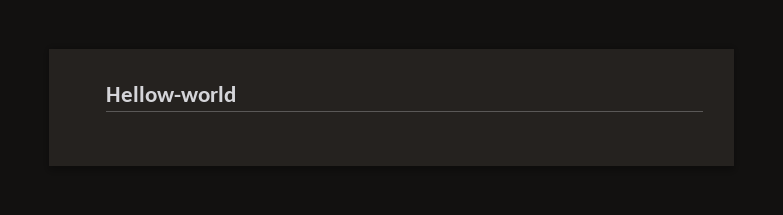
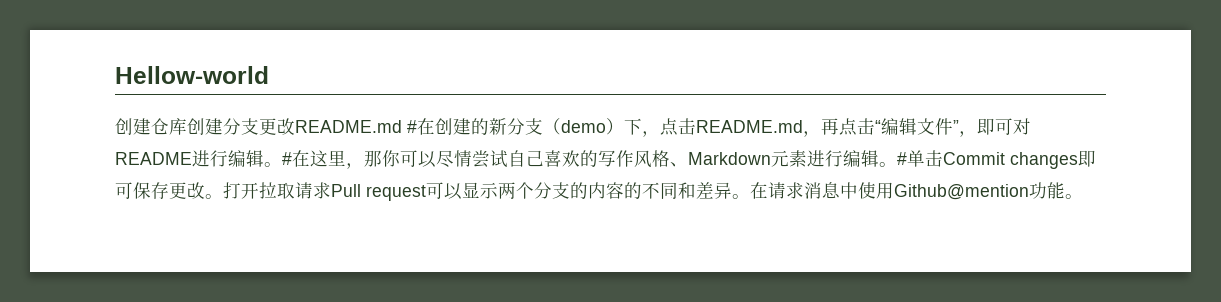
(236, 94) none -> [115,118,1031,137] [115,150,1096,169] [115,182,1083,201] // 创建仓库创建分支更改README.md #在创建的新分支（demo）下，点击README.md，再点击“编辑文件”，即可对README进行编辑。#在这里，那你可以尽情尝试自己喜欢的写作风格、Markdown元素进行编辑。#单击Commit changes即可保存更改。打开拉取请求Pull request可以显示两个分支的内容的不同和差异。在请求消息中使用Github@mention功能。

